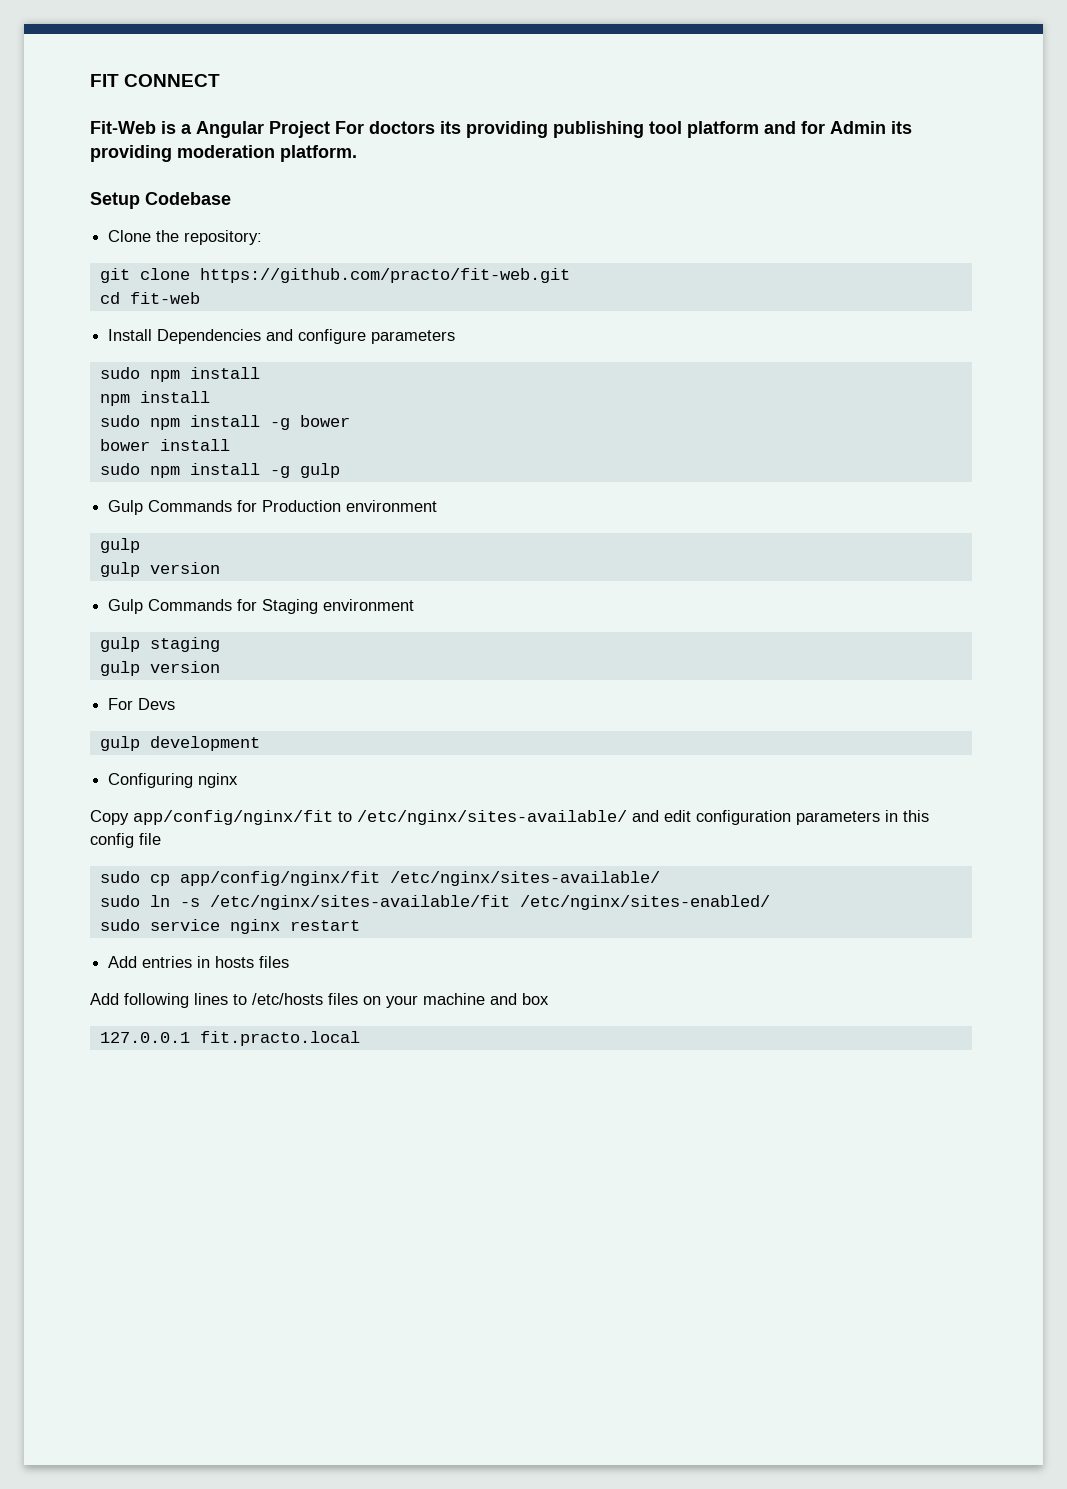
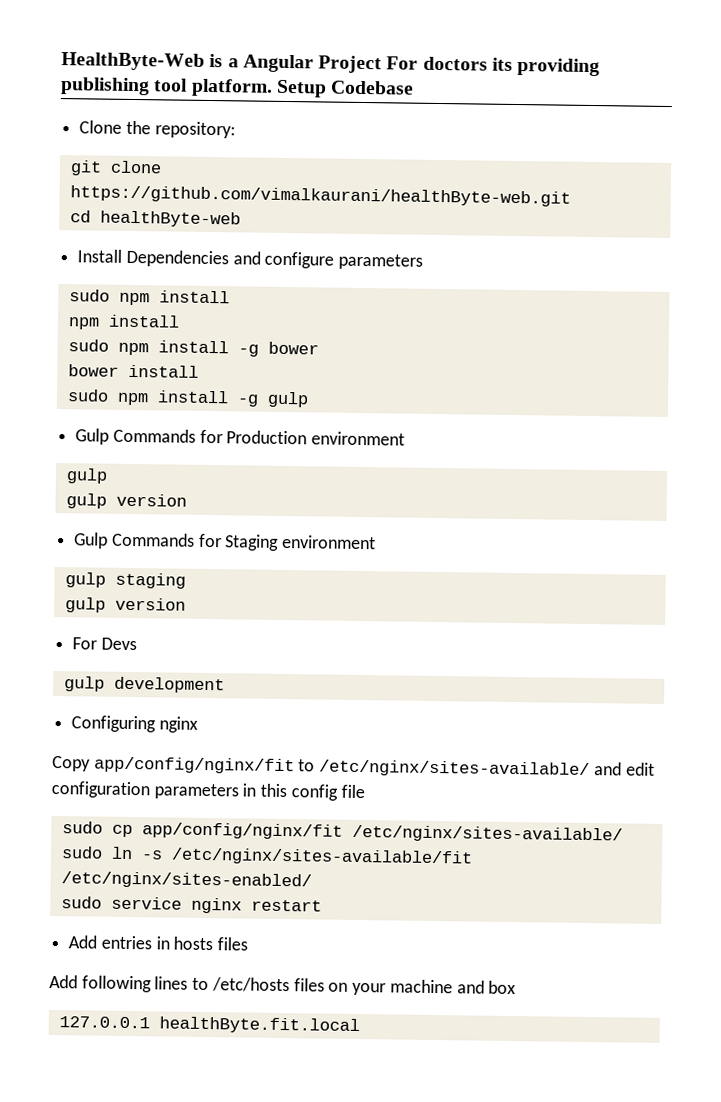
[90,74,221,87] [90,121,156,134] FIT CONNECT // Fit-Web -> [61,52,205,71] HealthByte-Web
[687,121,912,138] [90,145,275,162] platform and for Admin its providing moderation -> (189, 85) none
(357, 153) // -> (273, 87) none
[199,268,570,283] https://github.com/practo/fit-web.git -> [69,185,571,207] https://github.com/vimalkaurani/healthByte-web.git
[129,292,200,304] fit-web -> [99,210,241,228] healthByte-web
[199,1031,360,1046] fit.practo.local -> [158,1016,360,1035] healthByte.fit.local

